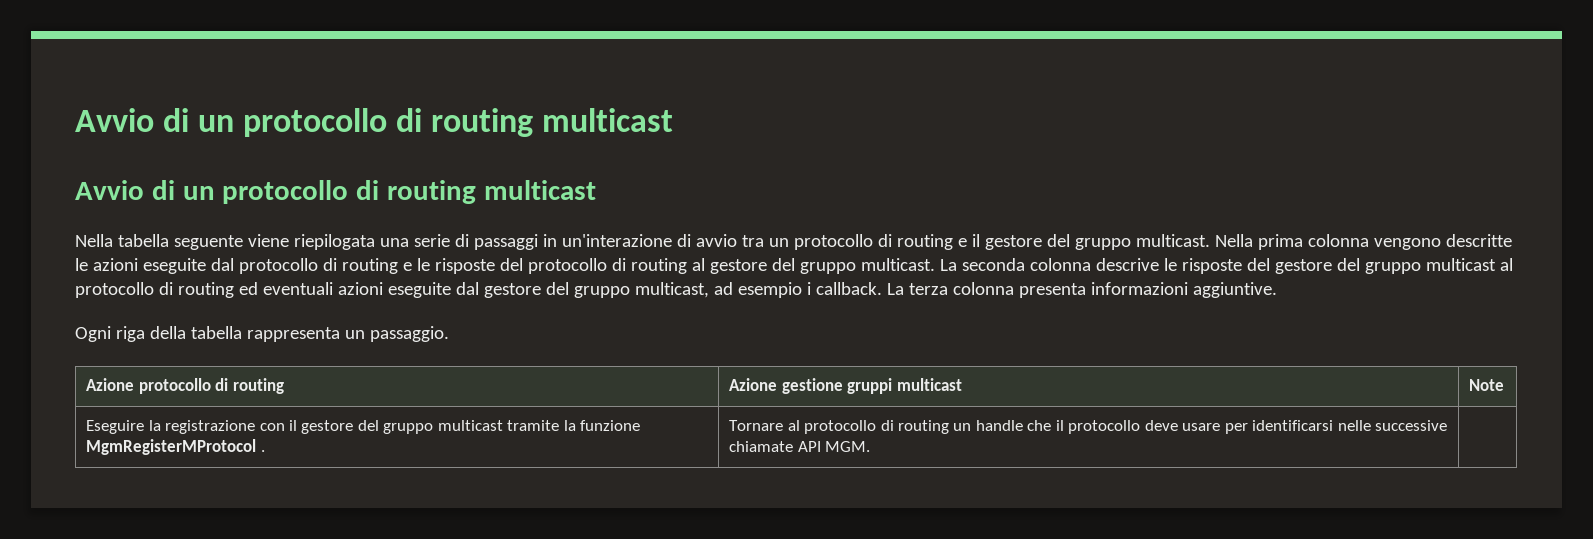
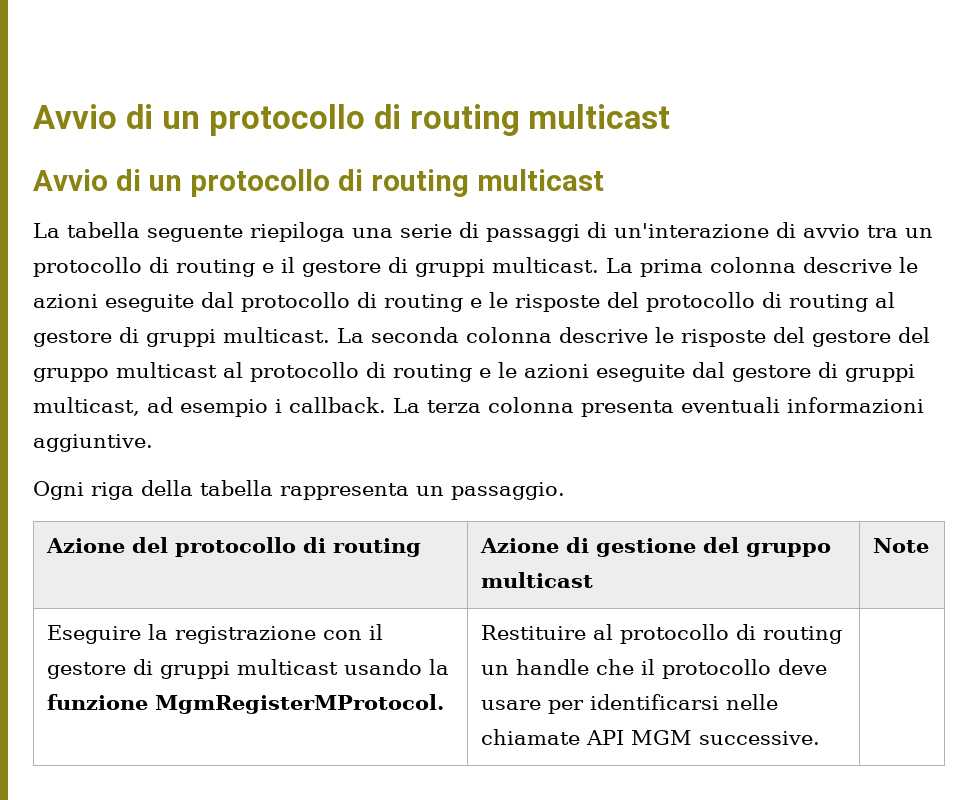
[75,234,113,247] Nella -> [33,223,60,238] La
[247,234,375,250] viene riepilogata -> [250,222,345,242] riepiloga
[542,234,557,247] in -> [587,222,607,238] di
[1046,234,1512,250] del gruppo multicast. Nella prima colonna vengono descritte -> [388,257,892,277] di gruppi multicast. La prima colonna descrive
[771,258,856,274] del gruppo -> [119,327,216,347] di gruppi
[238,282,333,295] ed eventuali -> [479,362,517,378] e le
[545,282,630,298] del gruppo -> [818,362,915,382] di gruppi
(1086, 290) none -> [681,397,780,413] eventuali
(135, 384) none -> [132,537,169,553] del
[781,378,893,394] gestione gruppi -> [566,537,832,557] di gestione del gruppo
[357,420,641,434] [86,439,265,455] [729,420,784,431] del gruppo multicast tramite la funzione MgmRegisterMProtocol . | Tornare -> [133,659,450,679] [47,694,445,714] [481,625,587,640] di gruppi multicast usando la funzione MgmRegisterMProtocol. | Restituire
[1375,420,1448,431] successive -> (779, 702) none
[825,441,871,452] MGM. -> [631,730,821,745] MGM successive.

